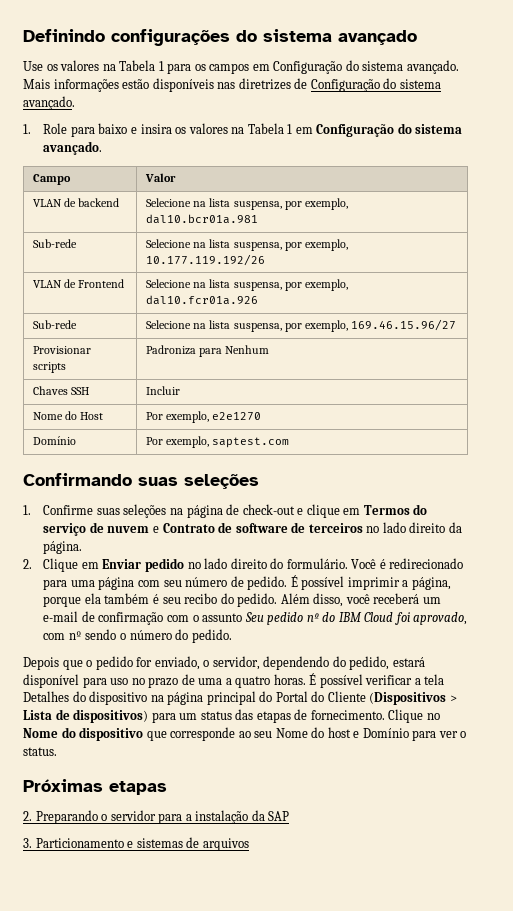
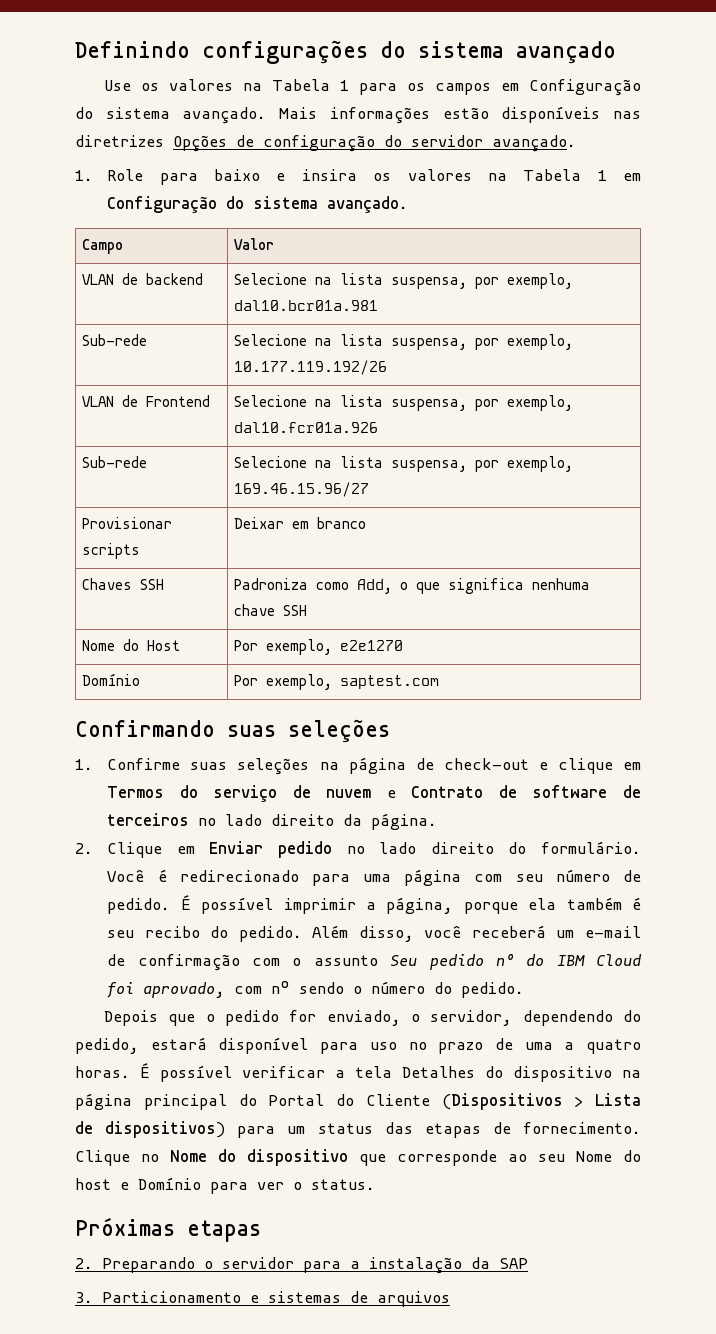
[294,78,441,92] de Configuração do sistema -> [173,135,483,152] Opções de configuração do servidor
[146,345,270,357] Padroniza para Nenhum -> [234,517,367,529] Deixar em branco
[146,386,181,395] Incluir -> [234,578,591,594] [234,604,308,616] Padroniza como Add, o que significa nenhuma chave SSH

